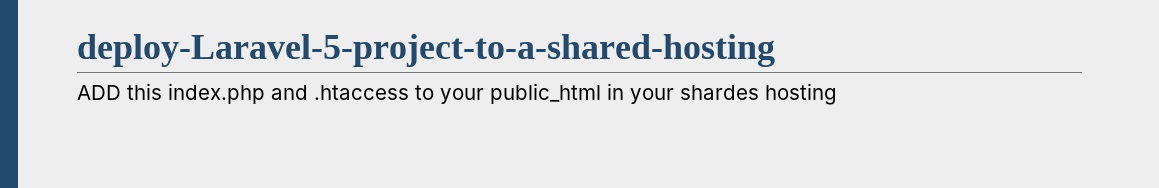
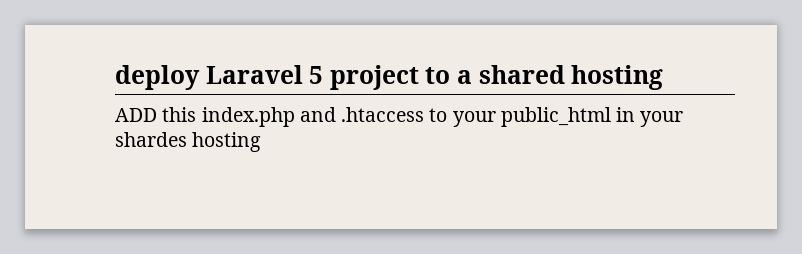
[77,34,775,67] deploy-Laravel-5-project-to-a-shared-hosting -> [115,65,664,90] deploy Laravel 5 project to a shared hosting

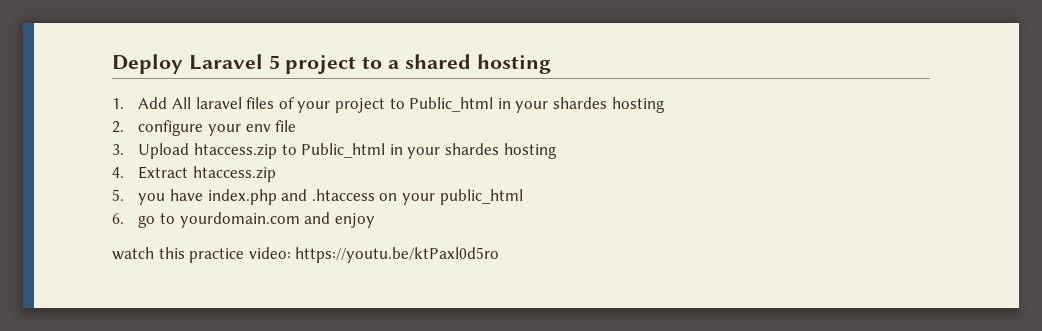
[115,65,200,90] deploy -> [112,54,183,74] Deploy
[115,107,684,127] [115,132,262,152] ADD this index.php and .htaccess to your public_html in your shardes hosting -> [112,97,665,113] [112,120,297,136] [112,143,557,159] [112,166,277,182] [112,189,523,205] [112,212,375,228] [112,247,500,263] 1. Add All laravel files of your project to Public_html in your shardes hosting // 2. configure your env file // 3. Upload htaccess.zip to Public_html in your shardes hosting // 4. Extract htaccess.zip // 5. you have index.php and .htaccess on your public_html // 6. go to yourdomain.com and enjoy // watch this practice video: https://youtu.be/ktPaxl0d5ro

